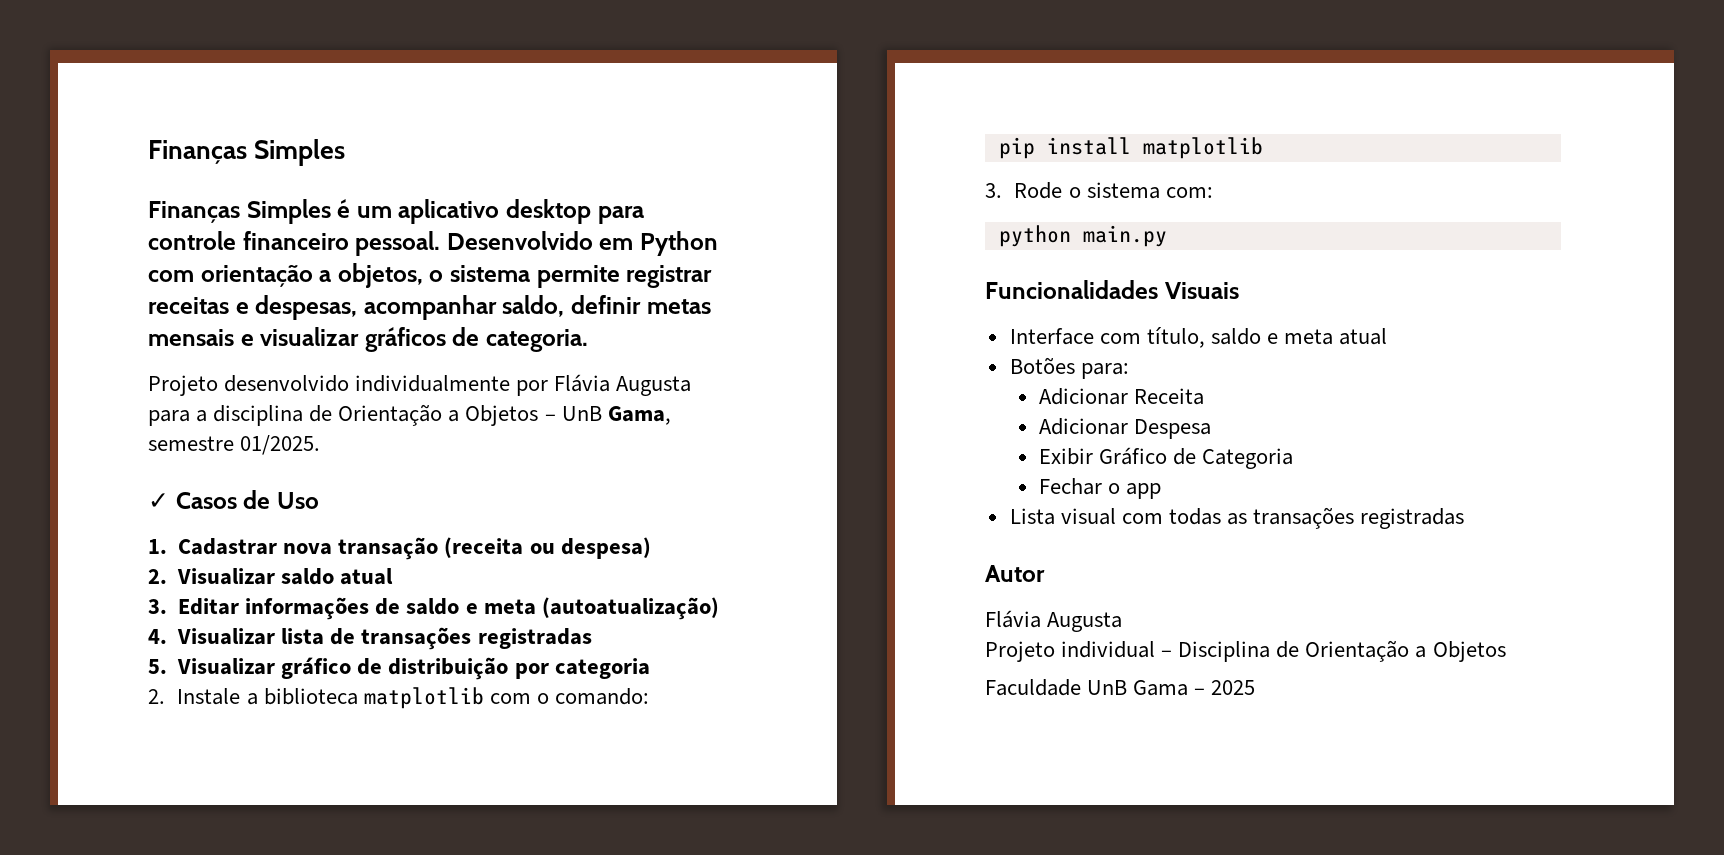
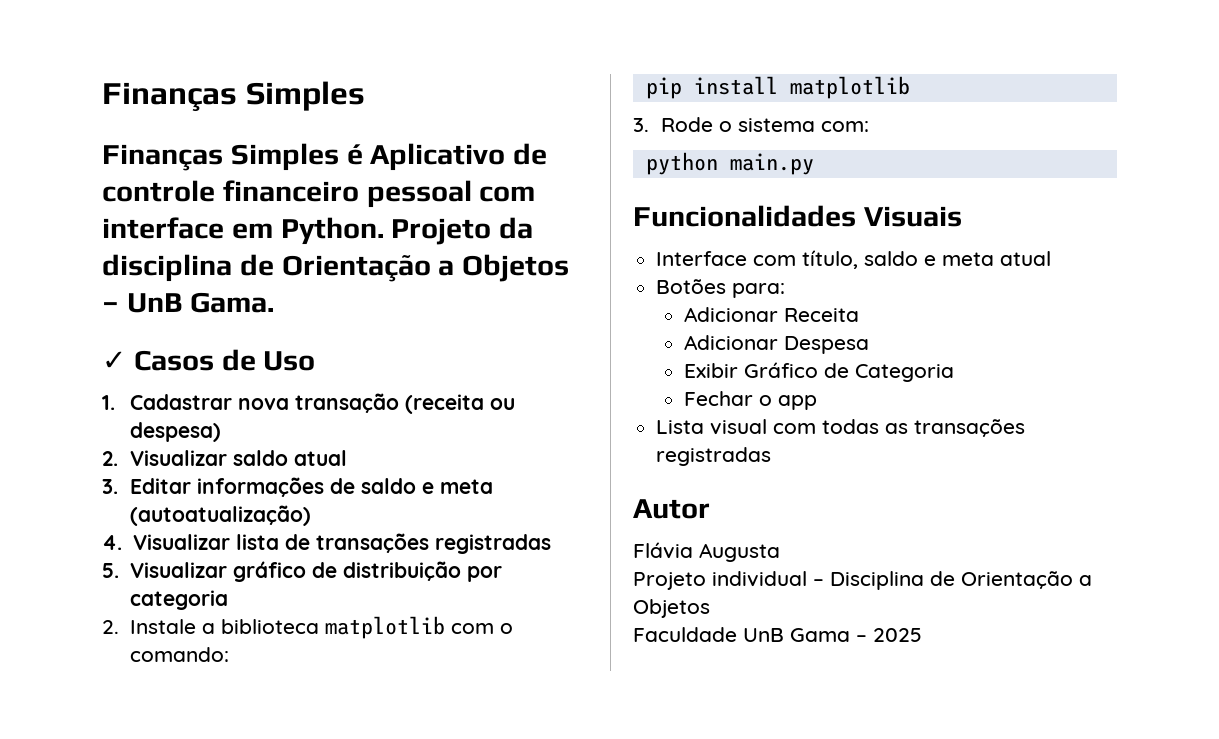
[356,199,644,224] [148,231,719,256] [148,263,713,288] [148,295,711,320] [148,327,589,352] [148,374,692,396] [148,410,208,426] um aplicativo desktop para controle financeiro pessoal. Desenvolvido em Python com orientação a objetos, o sistema permite registrar receitas e despesas, acompanhar saldo, definir metas mensais e visualizar gráficos de categoria. // Projeto desenvolvido individualmente por Flávia Augusta para a -> [370,143,548,171] [102,180,536,208] [102,217,534,245] Aplicativo de controle financeiro pessoal com interface em Python. Projeto da
[607,406,671,425] [148,435,321,455] Gama, semestre 01/2025. -> [189,292,274,313] Gama.

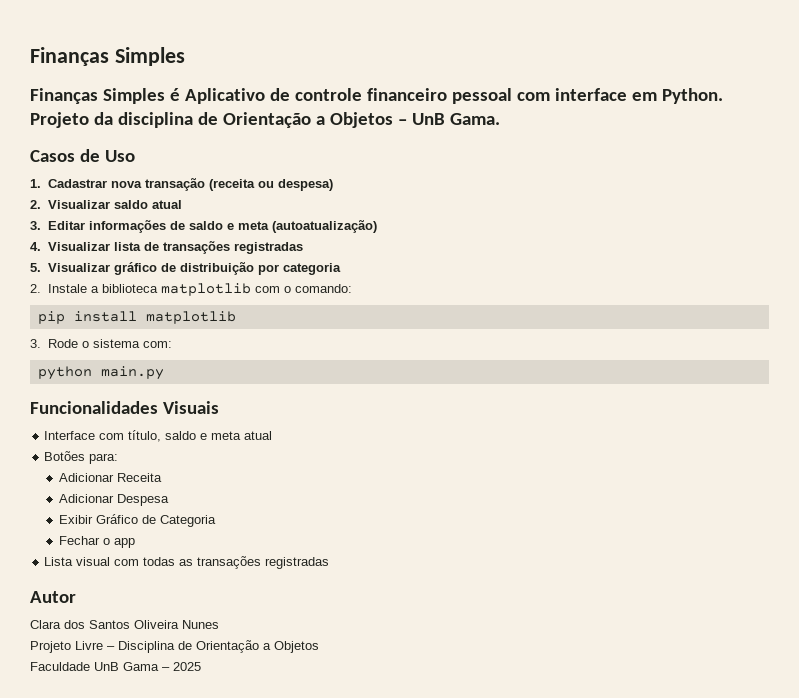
[102,351,126,370] ✓ -> (500, 119) none
[633,542,780,562] [633,571,807,590] Flávia Augusta // Projeto individual -> [30,620,219,629] [30,641,103,653] Clara dos Santos Oliveira Nunes // Projeto Livre

